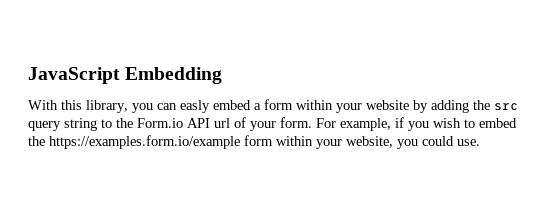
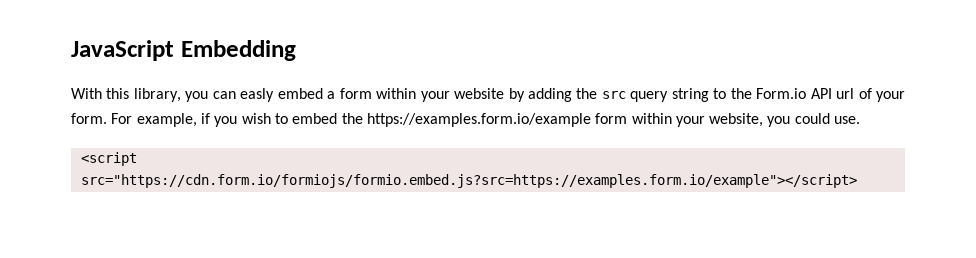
(480, 142) none -> [80,152,137,166] [80,174,857,188] // <script src="https://cdn.form.io/formiojs/formio.embed.js?src=https://examples.form.io/example"></script>

